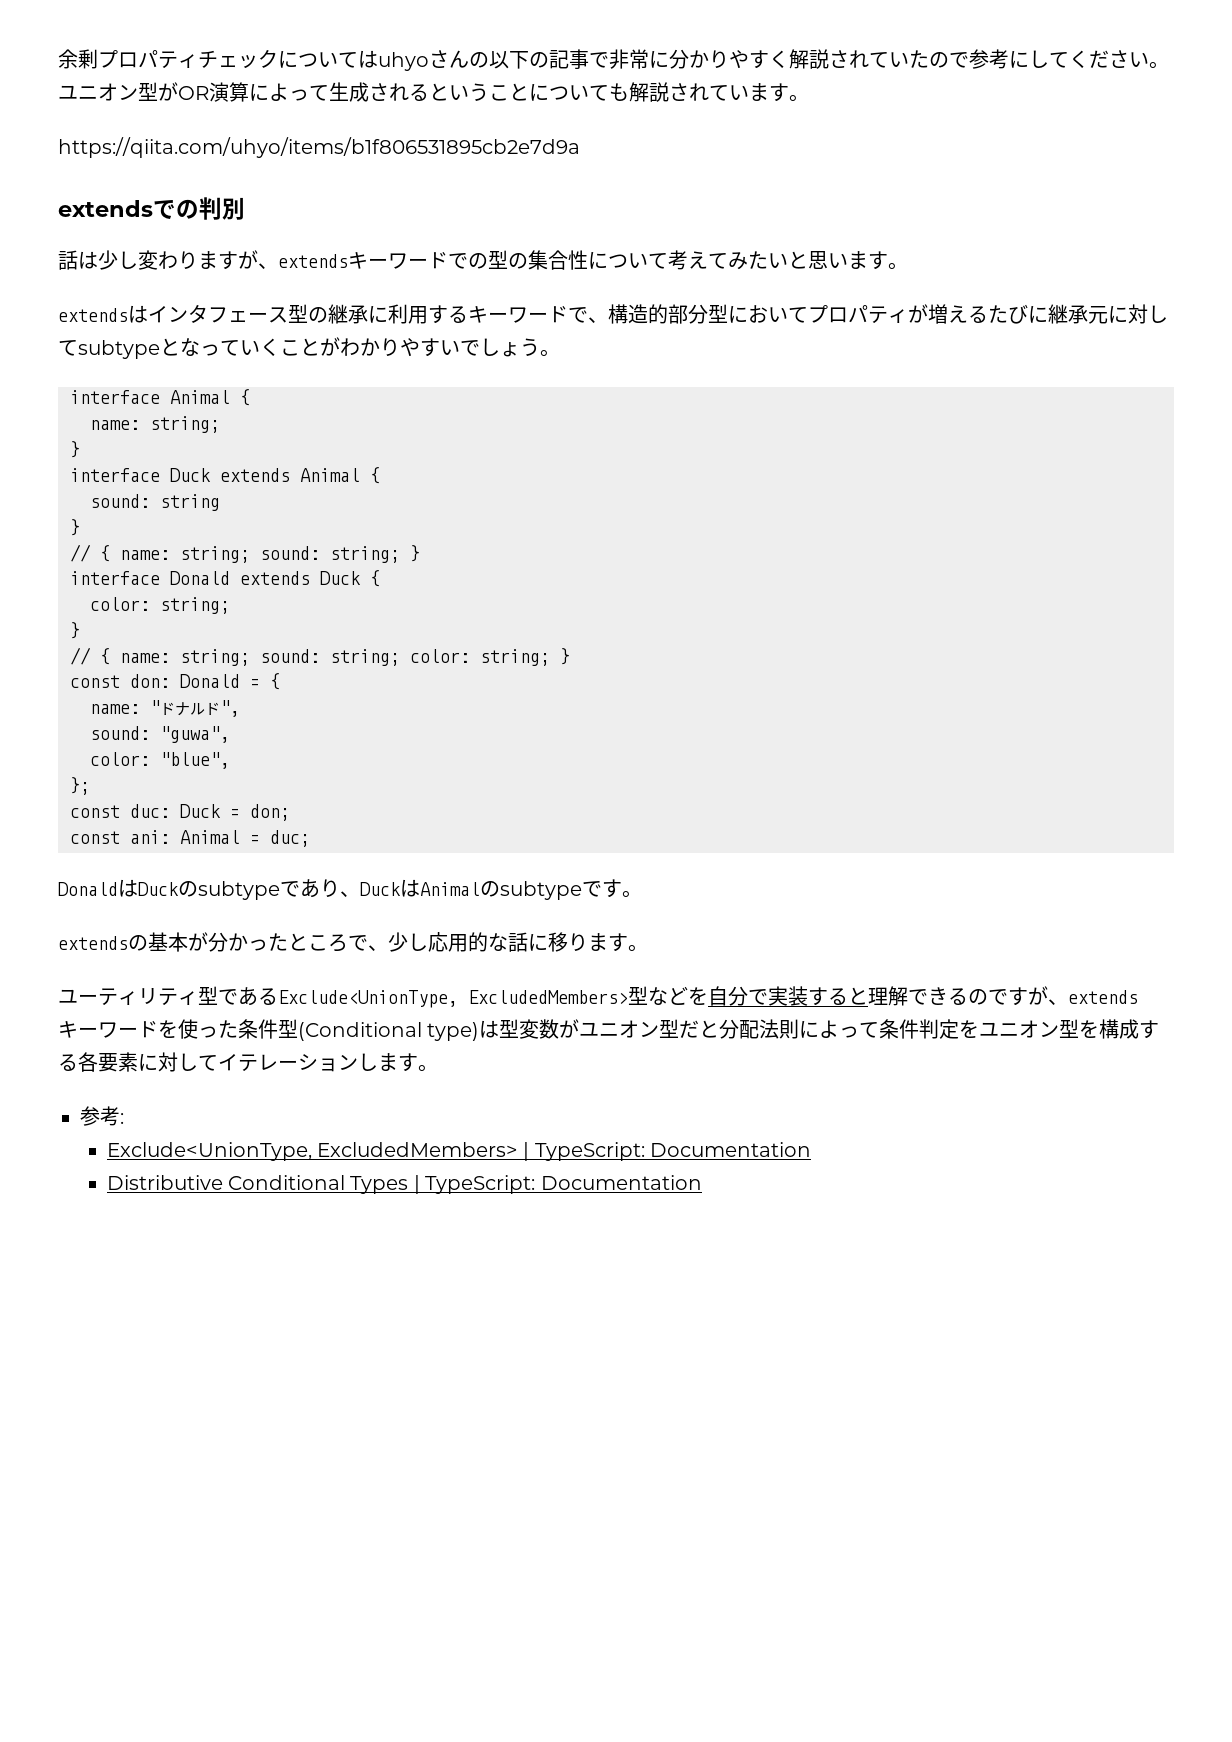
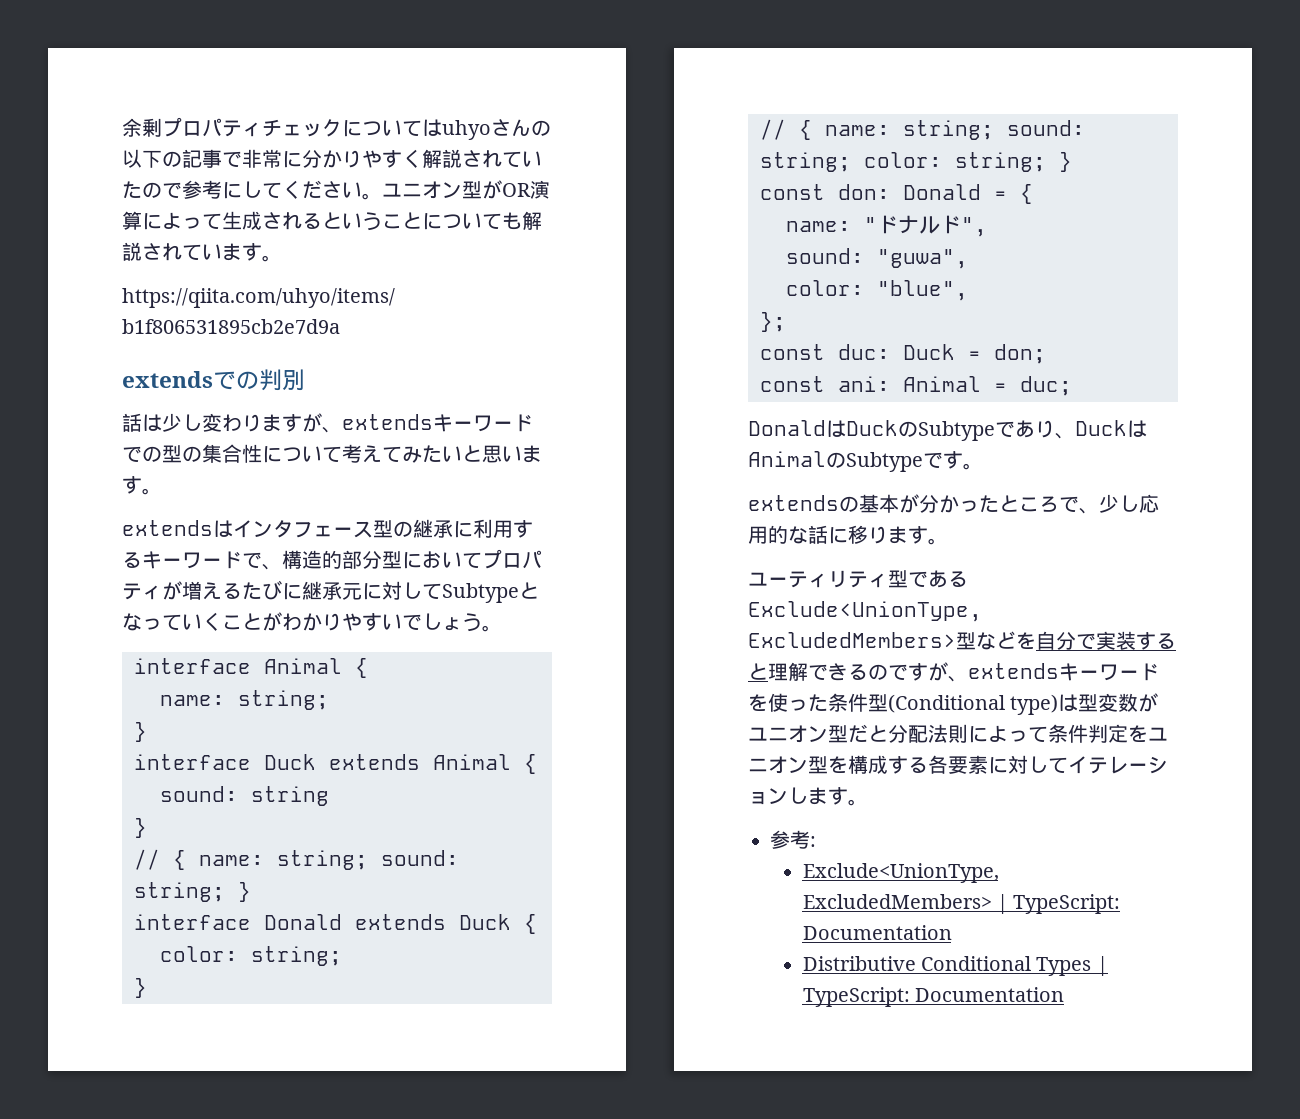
[78,340,160,359] subtype -> [442,583,519,603] Subtype
[198,881,280,900] subtype -> [918,421,995,441] Subtype
[500,881,582,900] subtype -> [846,452,923,472] Subtype

